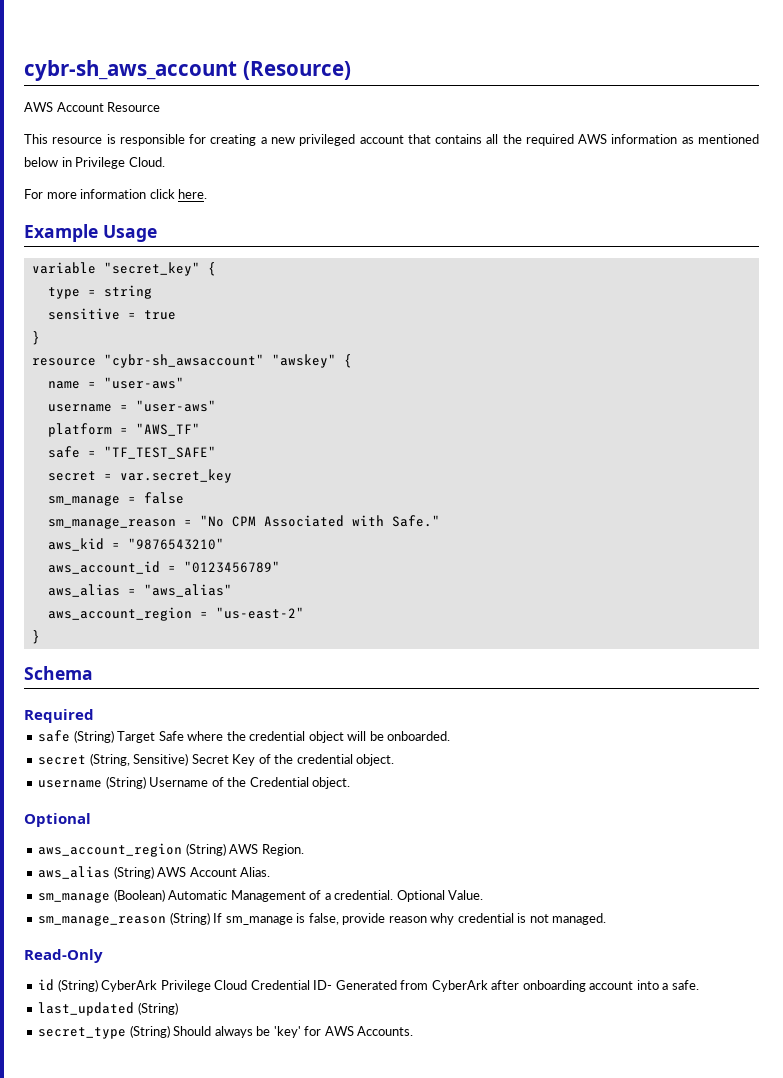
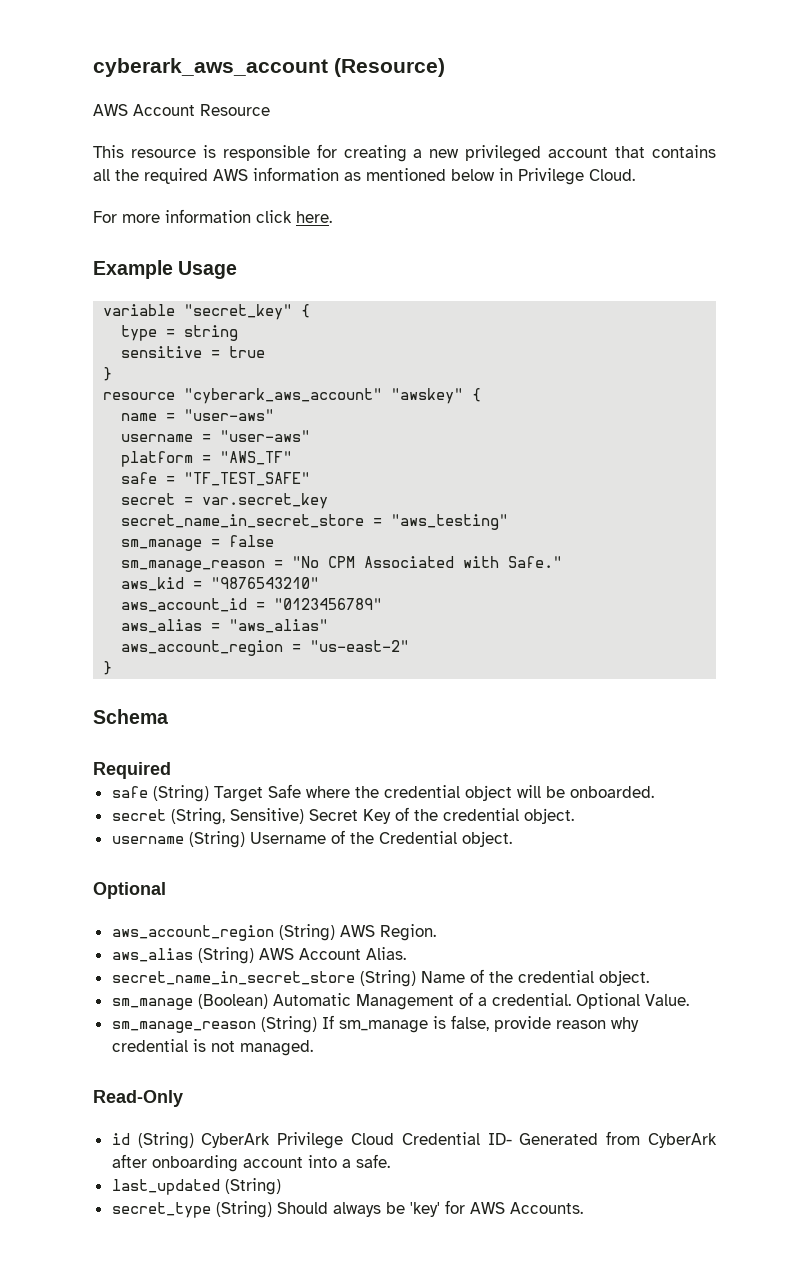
[24,60,237,81] cybr-sh_aws_account -> [93,58,328,77] cyberark_aws_account
[103,354,264,368] "cybr-sh_awsaccount" -> [184,388,383,404] "cyberark_aws_account"
(232, 476) none -> [121,514,509,530] // secret_name_in_secret_store = "aws_testing"
(271, 872) none -> [111,969,649,987] // secret_name_in_secret_store (String) Name of the credential object.

